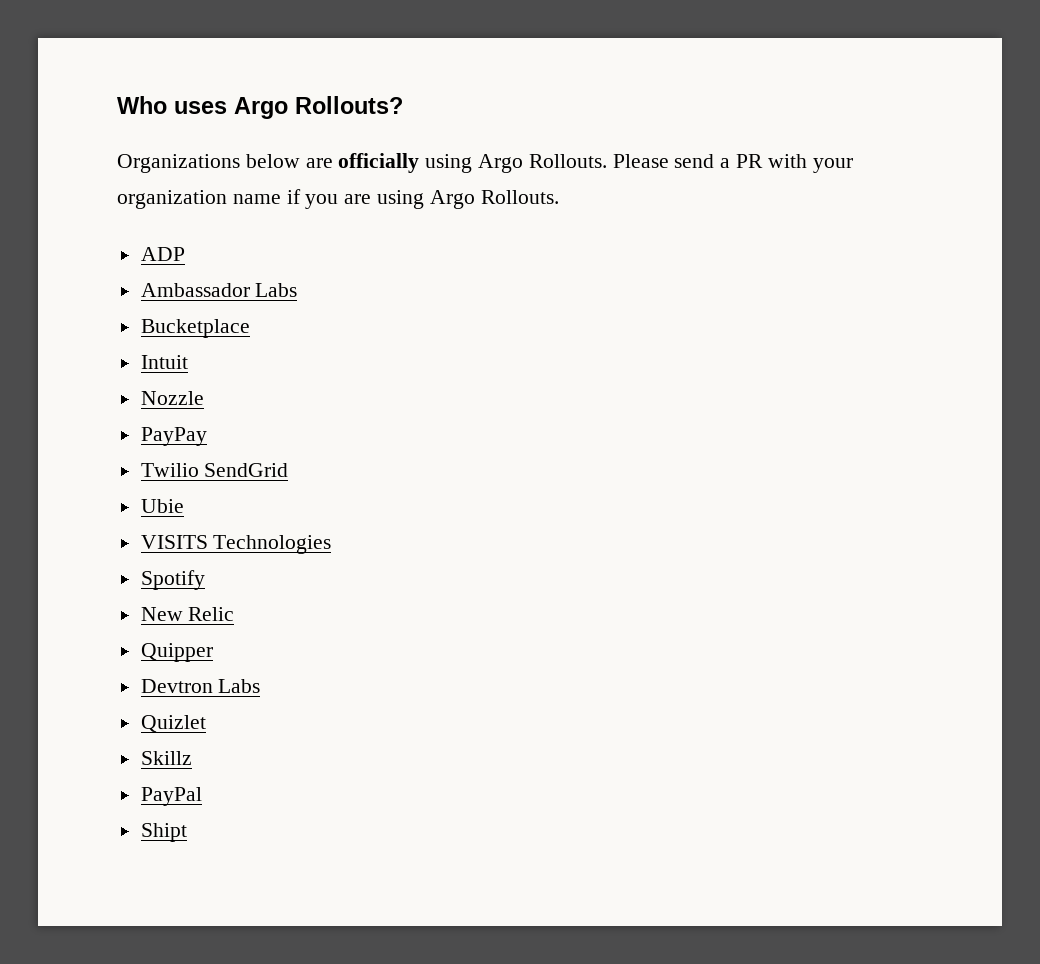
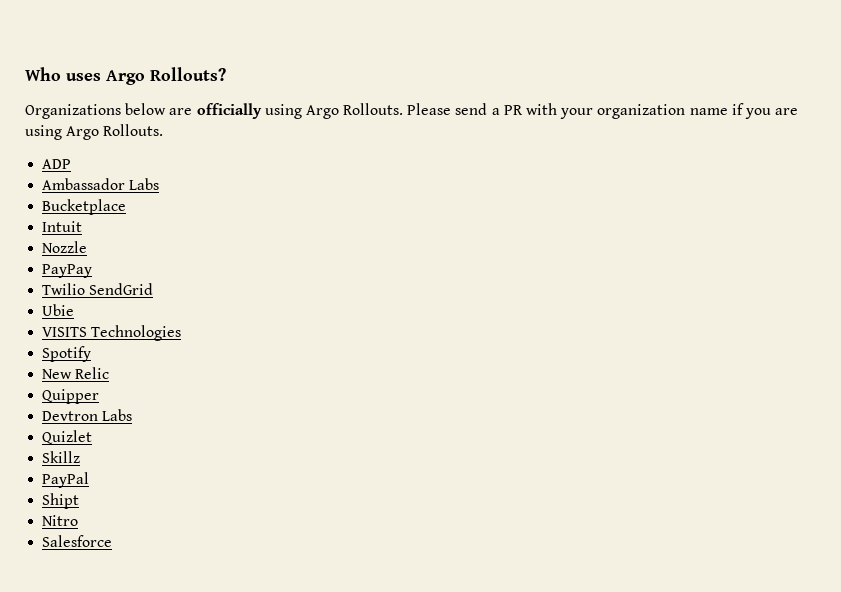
(187, 832) none -> [42,515,79,526] [42,535,113,547] // Nitro // Salesforce

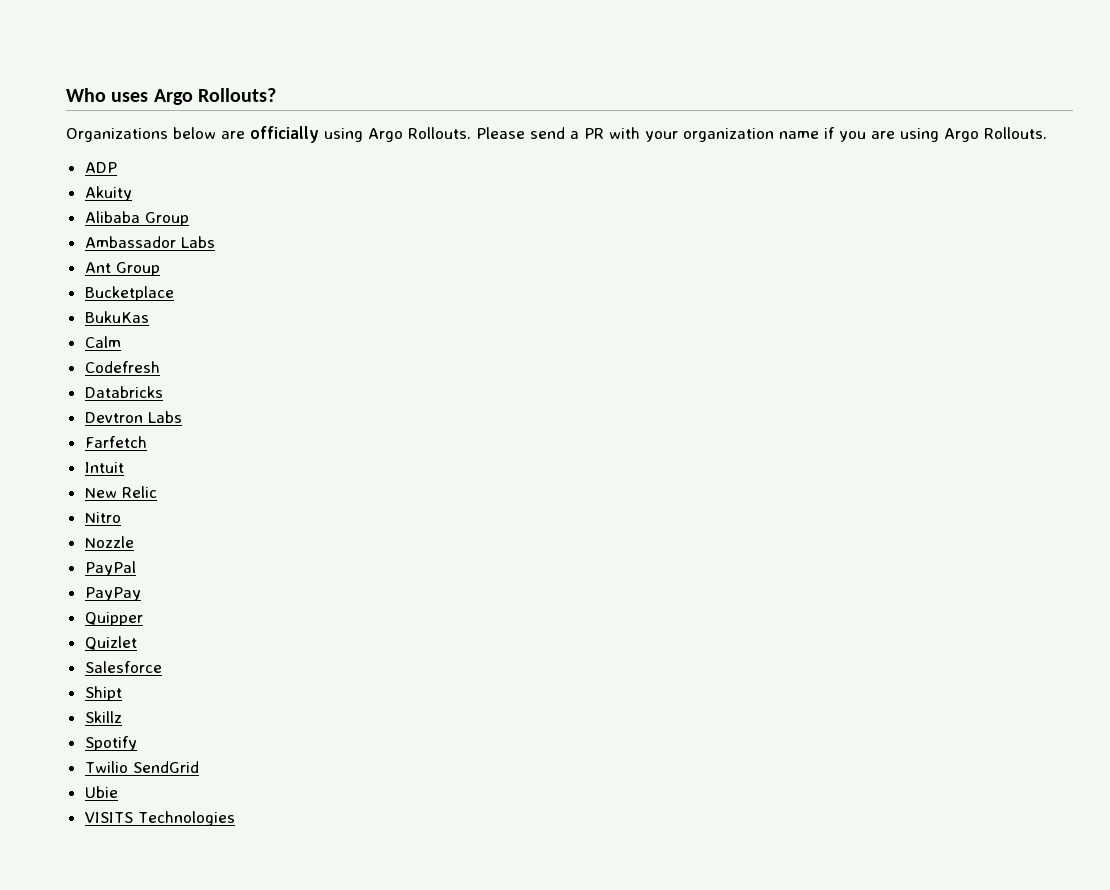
(72, 164) none -> [84,186,132,201] [84,211,189,226] // Akuity // Alibaba Group
(160, 184) none -> [84,262,160,276] // Ant Group
[42,221,83,232] Intuit -> [84,311,149,323] [84,336,121,348] [84,361,160,373] [84,386,163,398] [84,411,182,423] [84,436,147,448] [84,462,124,473] [84,486,157,498] [84,512,121,523] BukuKas // Calm // Codefresh // Databricks // Devtron Labs // Farfetch // Intuit // New Relic // Nitro
(88, 247) none -> [84,561,136,576] // PayPal
(93, 271) none -> [84,612,143,626] [84,636,137,650] [84,661,162,673] [84,686,122,701] [84,711,122,723] [84,736,137,751] // Quipper // Quizlet // Salesforce // Shipt // Skillz // Spotify
[42,346,92,362] [42,367,110,379] [42,389,100,404] [42,409,133,421] [42,430,93,444] [42,451,81,463] [42,472,90,488] [42,493,80,509] [42,515,79,526] [42,535,113,547] // Spotify // New Relic // Quipper // Devtron Labs // Quizlet // Skillz // PayPal // Shipt // Nitro // Salesforce -> (235, 818) none

